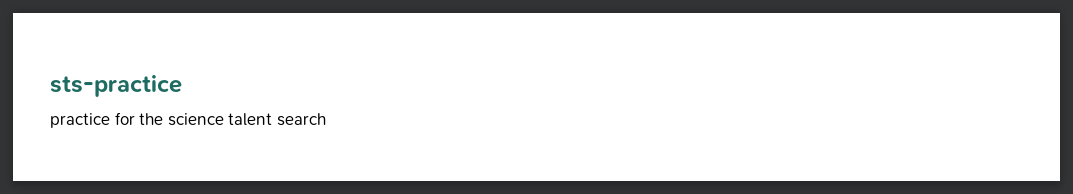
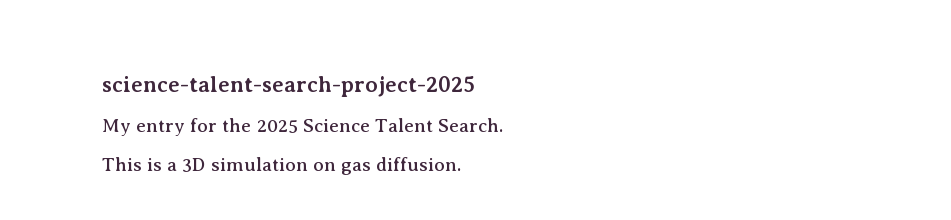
[50,75,182,97] [50,112,326,128] sts-practice // practice for the science talent search -> [102,76,475,97] [102,118,503,136] [102,157,461,175] science-talent-search-project-2025 // My entry for the 2025 Science Talent Search. // This is a 3D simulation on gas diffusion.

